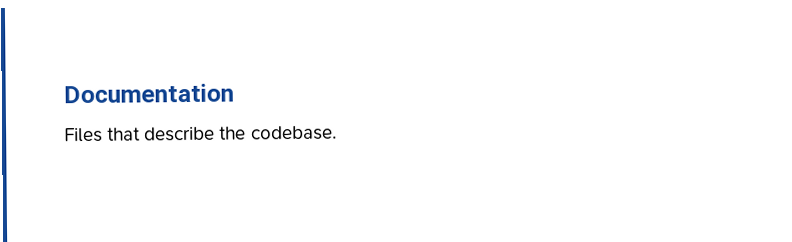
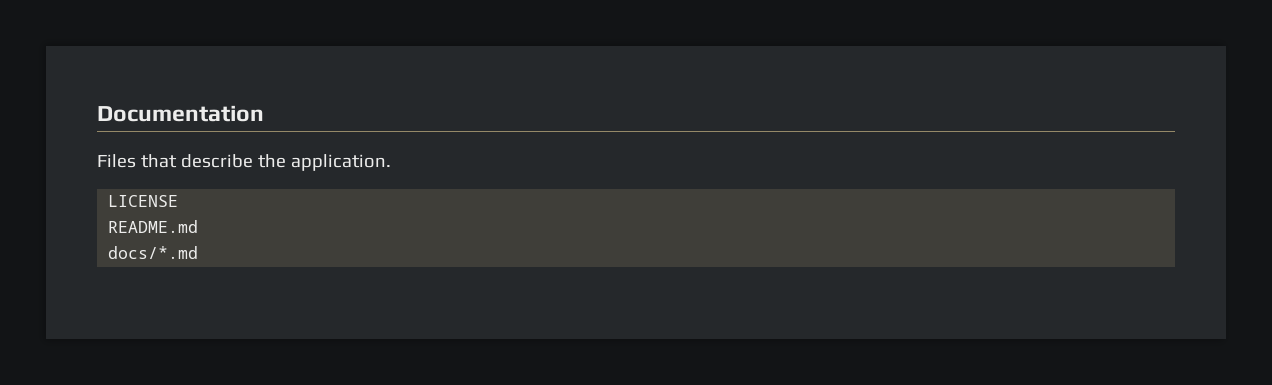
[250,125,337,141] codebase. -> [290,154,391,171] [108,195,179,207] [108,220,199,233] [108,246,199,259] application. // LICENSE // README.md // docs/*.md

